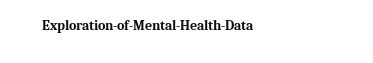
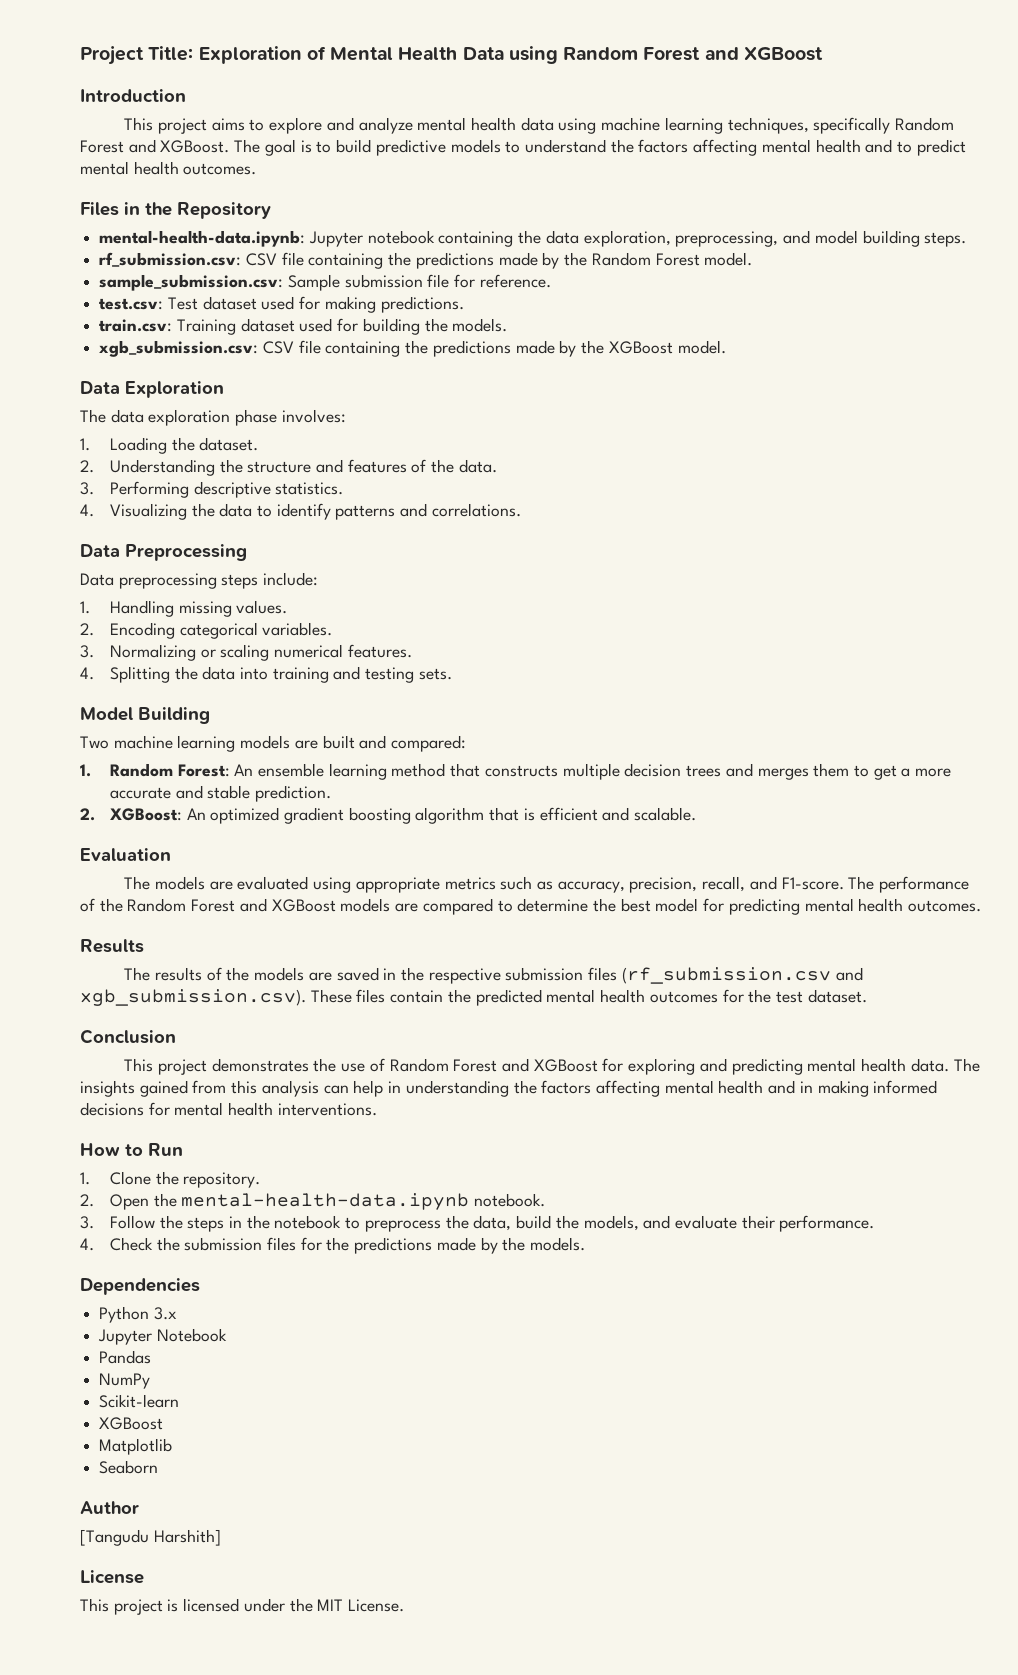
[42,19,254,33] Exploration-of-Mental-Health-Data -> [80,46,823,65] [80,89,186,102] [124,117,955,134] [80,139,966,156] [80,161,257,175] [80,202,271,219] [99,230,967,247] [99,252,753,269] [99,274,551,291] [99,296,464,313] [99,318,508,335] [99,340,726,357] [80,381,224,398] [80,409,346,426] [80,437,259,454] [80,459,497,476] [80,481,344,498] [80,503,521,520] [80,544,247,561] [80,572,319,589] [80,600,288,617] [80,622,333,639] [80,644,412,661] [80,666,452,683] [80,707,210,724] [80,735,467,752] [80,763,952,780] [109,785,332,802] [80,807,697,824] [80,848,171,861] [124,876,970,893] [80,898,982,915] [80,939,144,953] [124,967,863,984] [80,989,867,1006] [80,1029,176,1044] [124,1058,980,1075] [80,1080,938,1097] [80,1102,377,1116] [80,1143,183,1156] [80,1171,261,1188] [80,1193,546,1210] [80,1215,875,1232] [80,1237,586,1254] [80,1278,200,1295] [99,1306,177,1323] [98,1328,227,1345] [99,1350,152,1364] [99,1373,151,1389] [99,1394,180,1408] [99,1417,164,1430] [99,1438,173,1455] [99,1460,159,1474] [80,1501,139,1514] [80,1529,221,1546] [80,1570,144,1584] [80,1598,405,1615] Project Title: Exploration of Mental Health Data using Random Forest and XGBoost // Introduction // This project aims to explore and analyze mental health data using machine learning techniques, specifically Random Forest and XGBoost. The goal is to build predictive models to understand the factors affecting mental health and to predict mental health outcomes. // Files in the Repository // mental-health-data.ipynb: Jupyter notebook containing the data exploration, preprocessing, and model building steps. // rf_submission.csv: CSV file containing the predictions made by the Random Forest model. // sample_submission.csv: Sample submission file for reference. // test.csv: Test dataset used for making predictions. // train.csv: Training dataset used for building the models. // xgb_submission.csv: CSV file containing the predictions made by the XGBoost model. // Data Exploration // The data exploration phase involves: // 1. Loading the dataset. // 2. Understanding the structure and features of the data. // 3. Performing descriptive statistics. // 4. Visualizing the data to identify patterns and correlations. // Data Preprocessing // Data preprocessing steps include: // 1. Handling missing values. // 2. Encoding categorical variables. // 3. Normalizing or scaling numerical features. // 4. Splitting the data into training and testing sets. // Model Building // Two machine learning models are built and compared: // 1. Random Forest: An ensemble learning method that constructs multiple decision trees and merges them to get a more accurate and stable prediction. // 2. XGBoost: An optimized gradient boosting algorithm that is efficient and scalable. // Evaluation // The models are evaluated using appropriate metrics such as accuracy, precision, recall, and F1-score. The performance of the Random Forest and XGBoost models are compared to determine the best model for predicting mental health outcomes. // Results // The results of the models are saved in the respective submission files (rf_submission.csv and xgb_submission.csv). These files contain the predicted mental health outcomes for the test dataset. // Conclusion // This project demonstrates the use of Random Forest and XGBoost for exploring and predicting mental health data. The insights gained from this analysis can help in understanding the factors affecting mental health and in making informed decisions for mental health interventions. // How to Run // 1. Clone the repository. // 2. Open the mental-health-data.ipynb notebook. // 3. Follow the steps in the notebook to preprocess the data, build the models, and evaluate their performance. // 4. Check the submission files for the predictions made by the models. // Dependencies // Python 3.x // Jupyter Notebook // Pandas // NumPy // Scikit-learn // XGBoost // Matplotlib // Seaborn // Author // [Tangudu Harshith] // License // This project is licensed under the MIT License.

